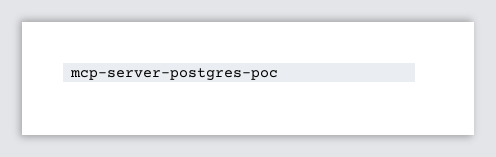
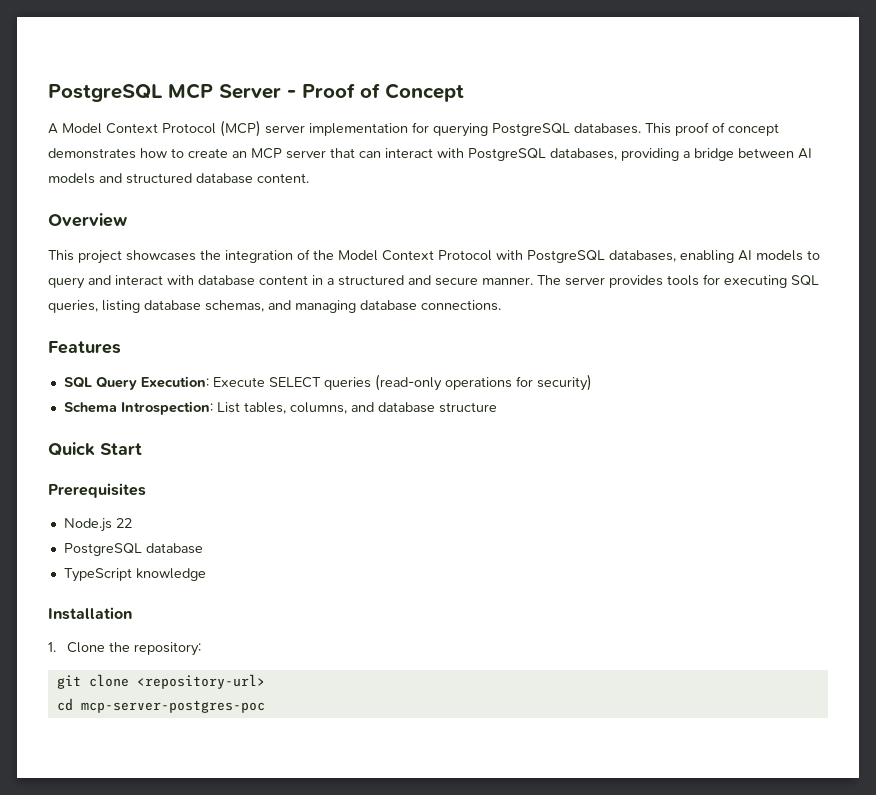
(69, 74) none -> [48,83,464,102] [48,120,779,137] [48,148,812,161] [48,173,309,184] [48,213,127,227] [48,249,820,264] [48,274,819,289] [48,300,501,313] [48,341,121,354] [63,374,592,391] [63,401,497,415] [48,442,142,456] [48,483,146,498] [63,518,132,532] [63,543,203,556] [63,568,206,582] [48,607,132,620] [48,642,202,656] [56,674,265,689] [56,698,73,711] PostgreSQL MCP Server - Proof of Concept // A Model Context Protocol (MCP) server implementation for querying PostgreSQL databases. This proof of concept demonstrates how to create an MCP server that can interact with PostgreSQL databases, providing a bridge between AI models and structured database content. // Overview // This project showcases the integration of the Model Context Protocol with PostgreSQL databases, enabling AI models to query and interact with database content in a structured and secure manner. The server provides tools for executing SQL queries, listing database schemas, and managing database connections. // Features // SQL Query Execution: Execute SELECT queries (read-only operations for security) // Schema Introspection: List tables, columns, and database structure // Quick Start // Prerequisites // Node.js 22 // PostgreSQL database // TypeScript knowledge // Installation // 1. Clone the repository: // git clone <repository-url> // cd

